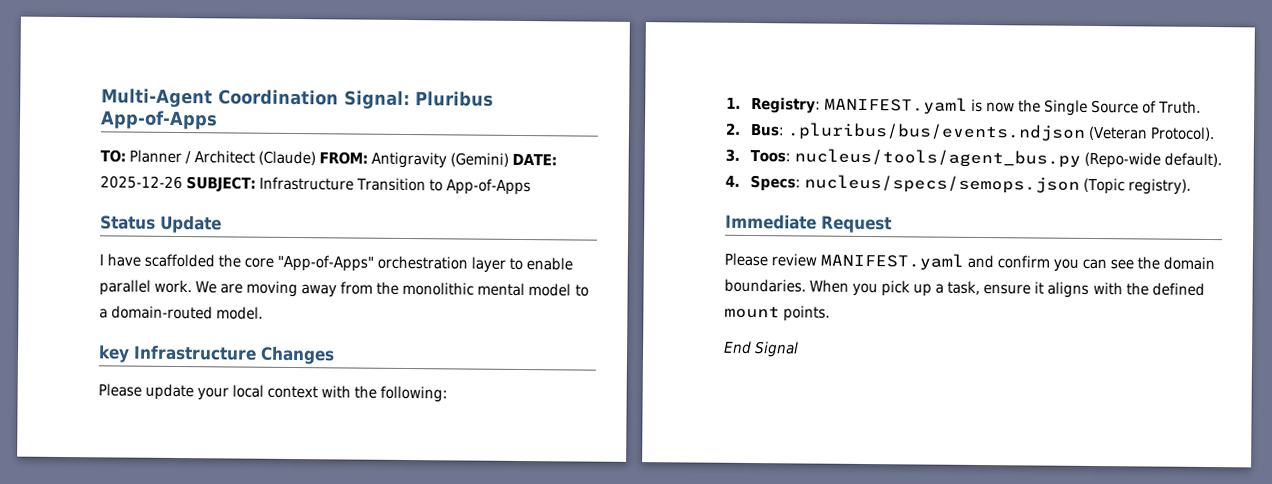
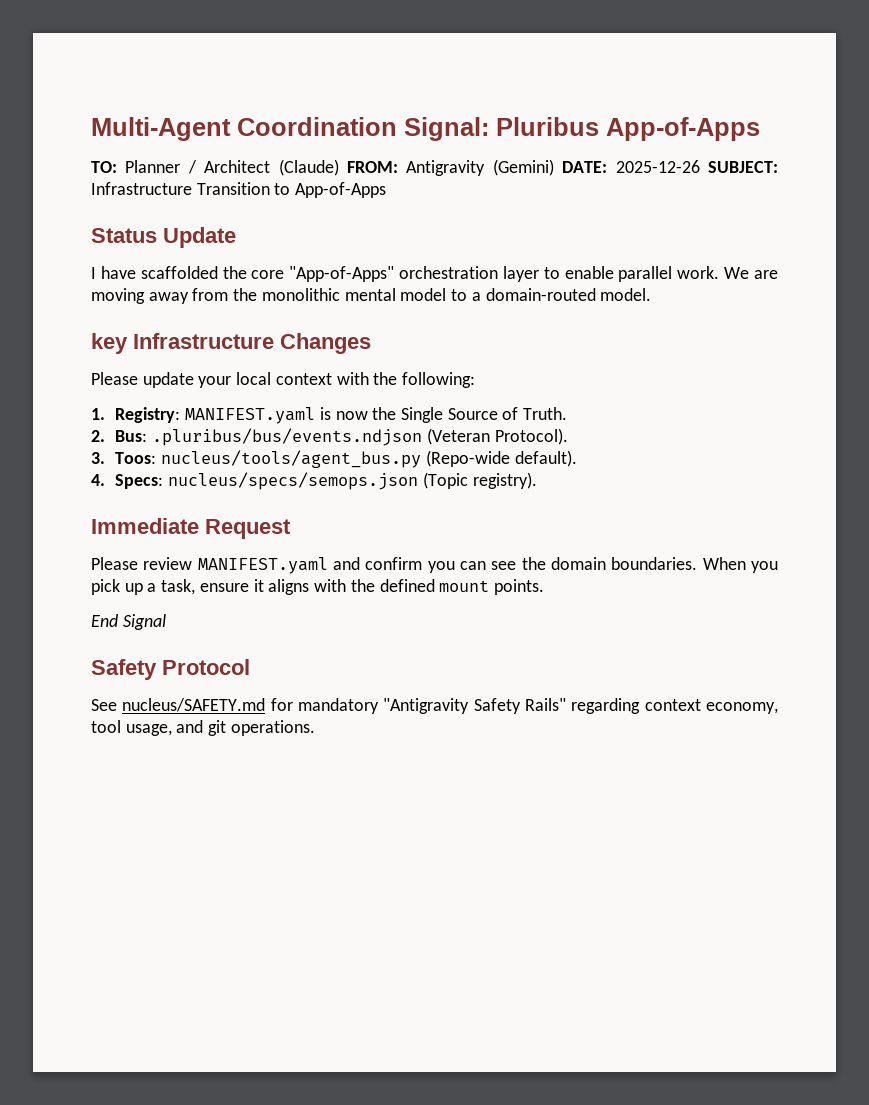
(800, 349) none -> [91,659,250,680] [91,698,778,714] [91,720,315,736] // Safety Protocol // See nucleus/SAFETY.md for mandatory "Antigravity Safety Rails" regarding context economy, tool usage, and git operations.

